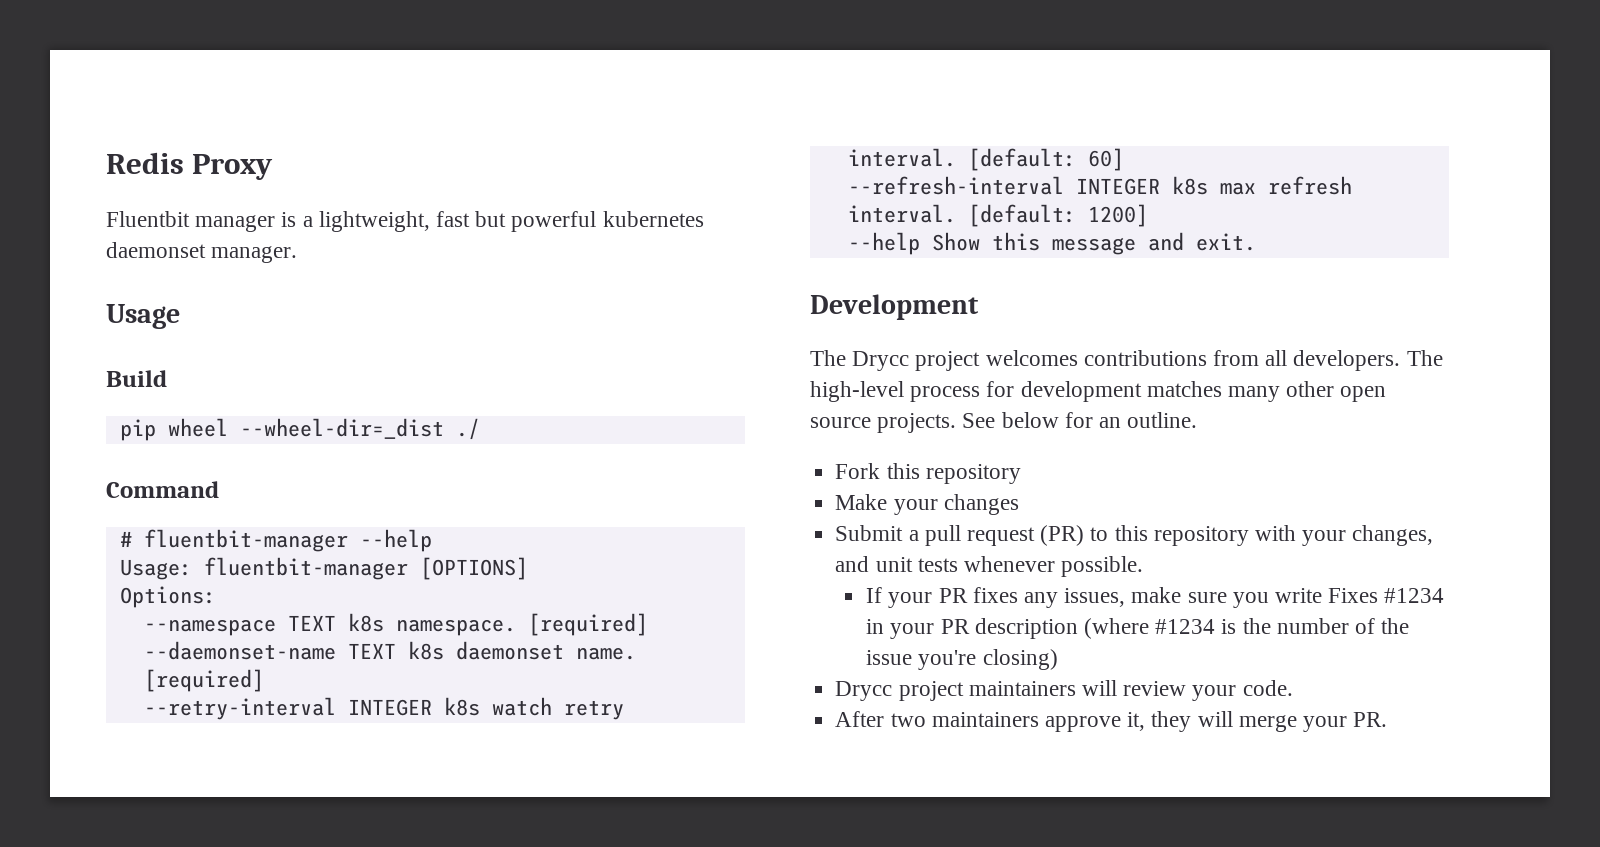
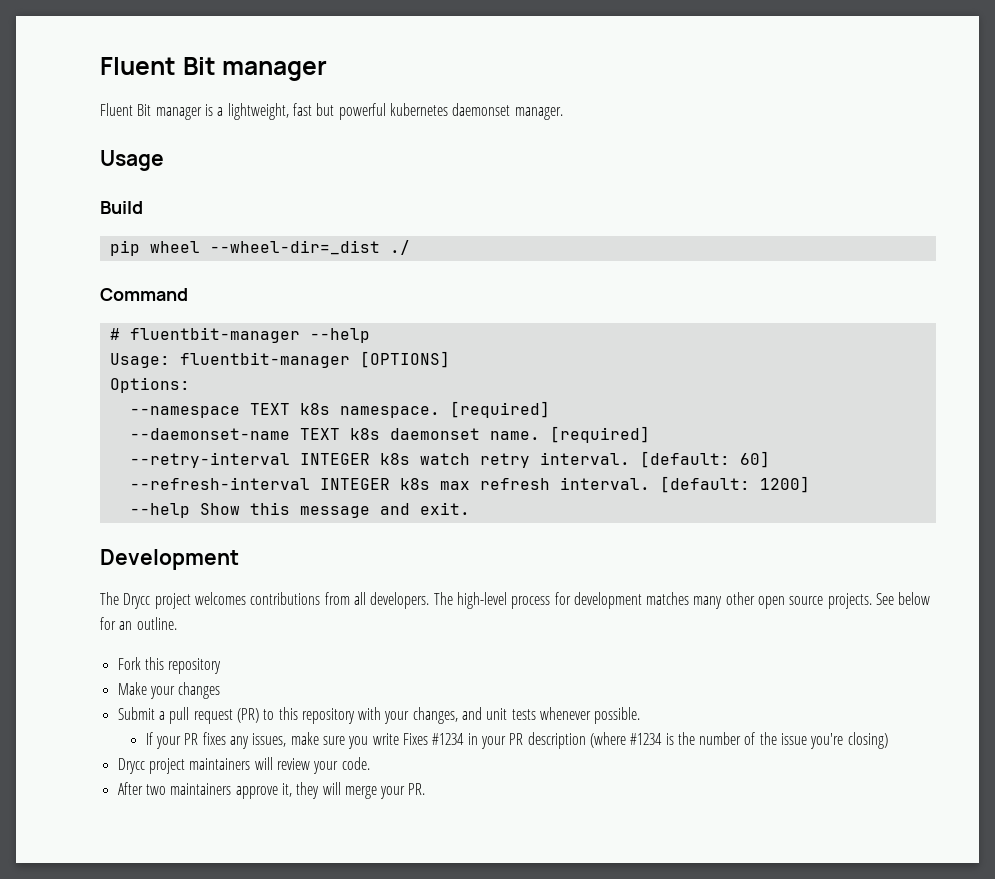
[106,152,274,180] [106,211,190,227] Redis Proxy // Fluentbit -> [100,57,328,81] [100,103,152,116] Fluent Bit manager // Fluent Bit

